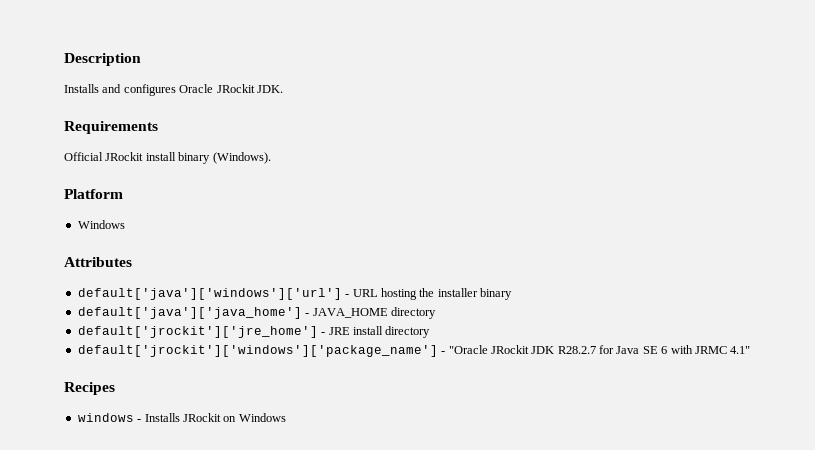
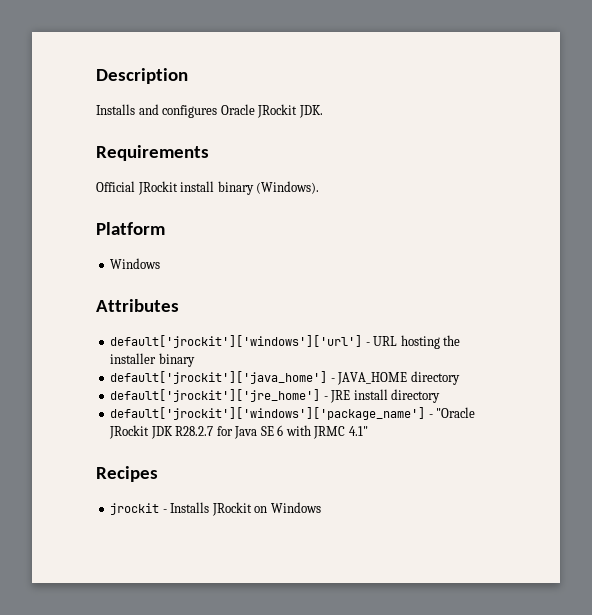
[77,288,342,300] default['java']['windows']['url'] -> [110,335,363,348] default['jrockit']['windows']['url']
[77,307,302,319] default['java']['java_home'] -> [110,371,328,384] default['jrockit']['java_home']
[77,413,134,422] windows -> [110,503,160,515] jrockit

